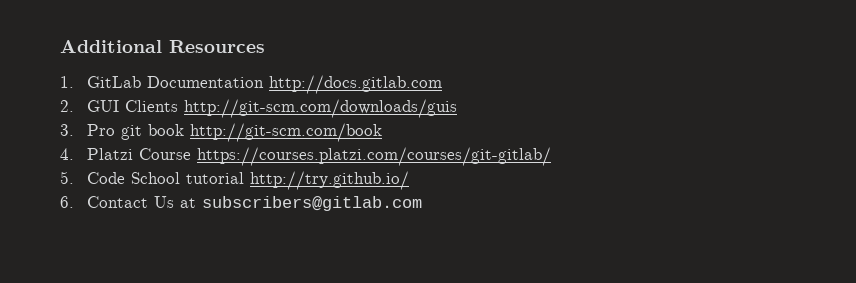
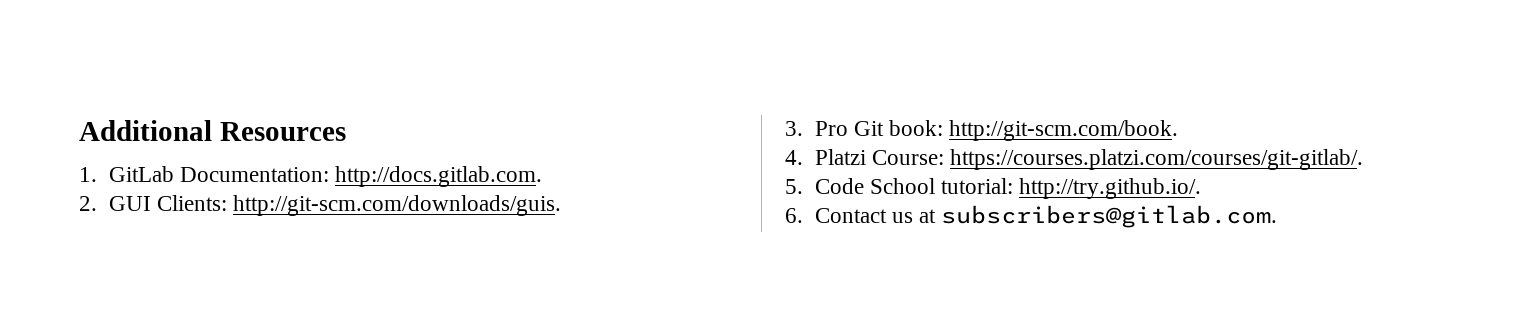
[147,75,443,94] Documentation http://docs.gitlab.com -> [179,166,542,187] Documentation: http://docs.gitlab.com.
[125,99,458,118] Clients http://git-scm.com/downloads/guis -> [156,195,561,216] Clients: http://git-scm.com/downloads/guis.
[121,123,383,142] git book http://git-scm.com/book -> [853,120,1179,141] Git book: http://git-scm.com/book.
[139,147,552,166] Course https://courses.platzi.com/courses/git-gitlab/ -> [871,149,1363,170] Course: https://courses.platzi.com/courses/git-gitlab/.
[186,171,410,190] tutorial http://try.github.io/ -> [940,178,1202,199] tutorial: http://try.github.io/.
[154,196,423,211] Us at subscribers@gitlab.com -> [891,205,1278,228] us at subscribers@gitlab.com.

